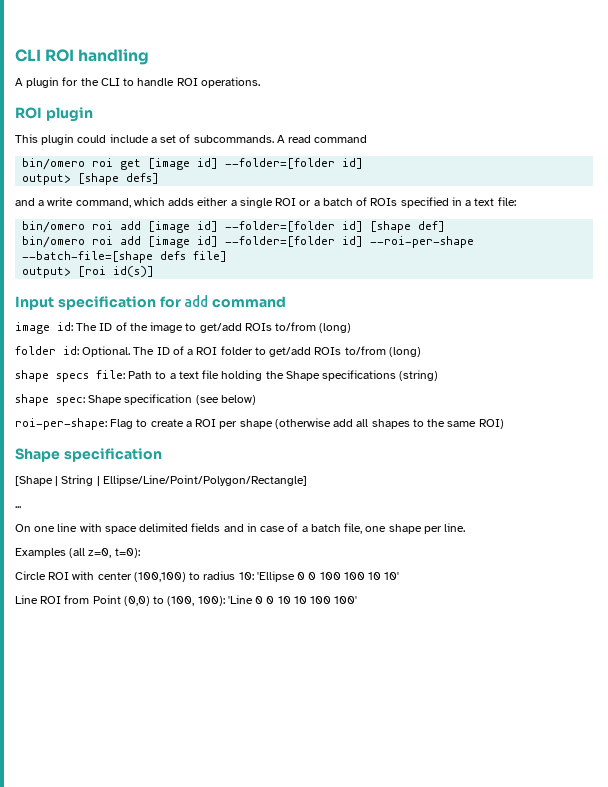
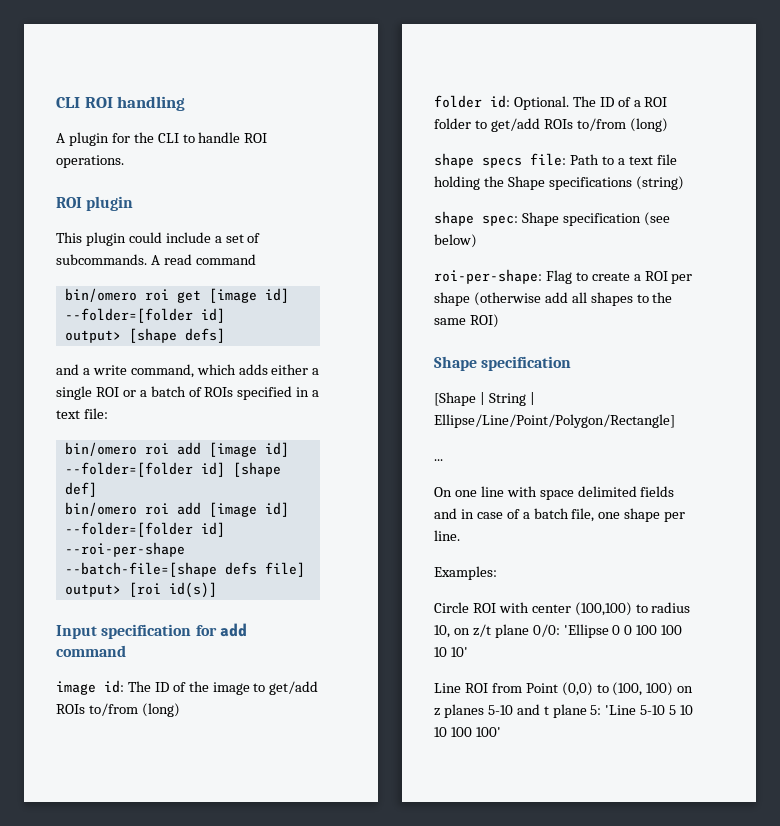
[15,548,140,558] Examples (all z=0, t=0): -> [434,566,497,580] Examples:
[238,572,254,580] 10: -> [434,624,560,638] 10, on z/t plane 0/0:
[197,595,275,606] 100): 'Line 0 0 -> [646,682,694,696] [434,704,677,718] 100) on z planes 5-10 and t plane 5: 'Line 5-10 5

